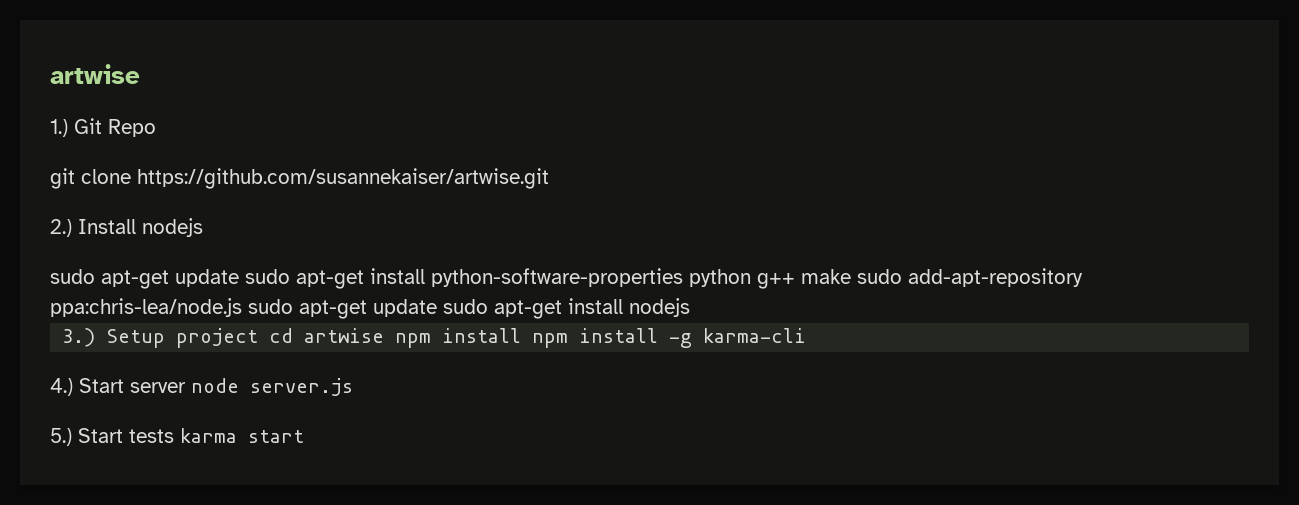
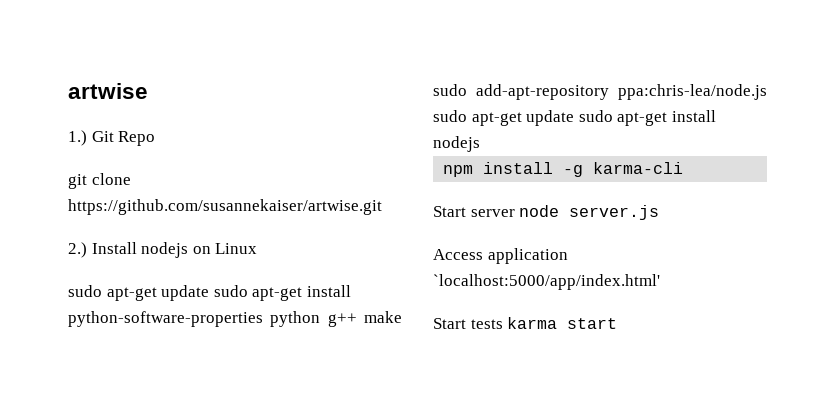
(203, 227) none -> [192,243,258,254] on Linux
[62,328,522,348] 3.) Setup project cd artwise npm install -> (480, 144) none
[50,378,73,396] 4.) -> (684, 168) none
[50,428,72,446] 5.) -> [433,248,568,264] [433,274,660,290] Access application `localhost:5000/app/index.html' //

